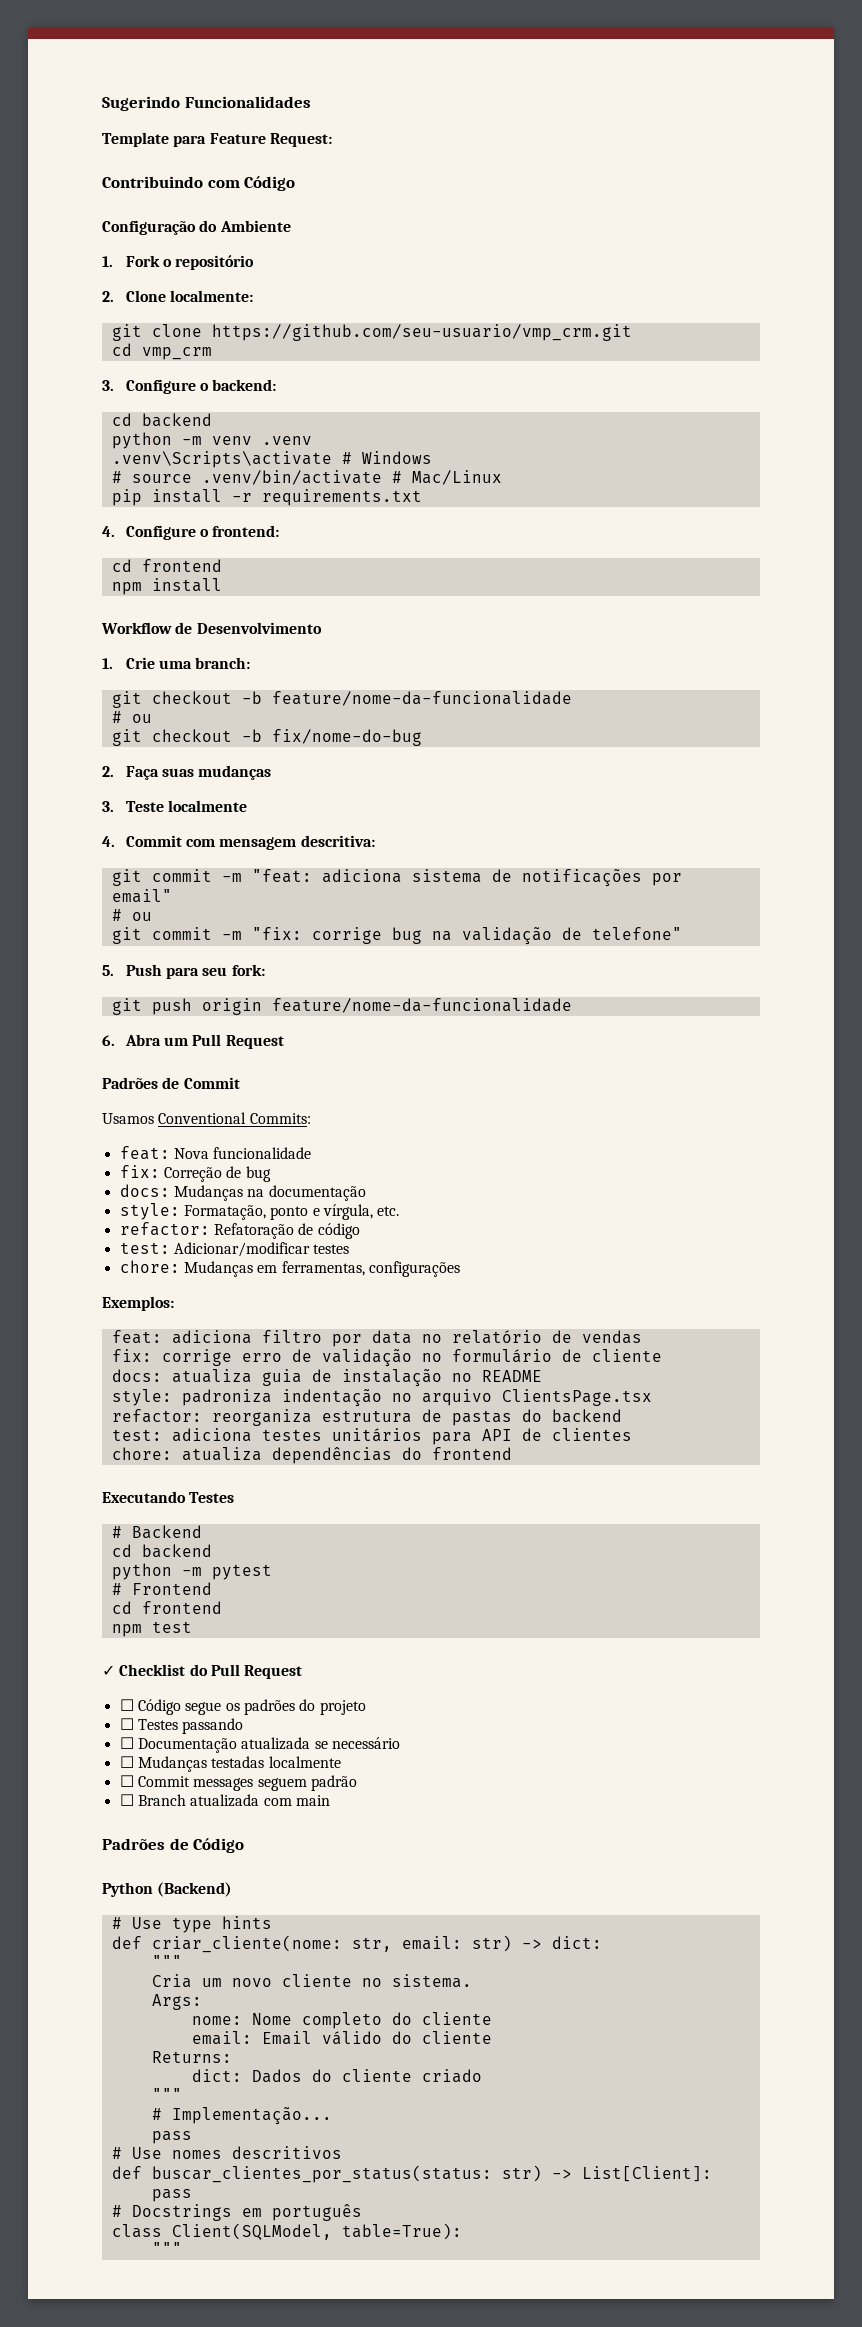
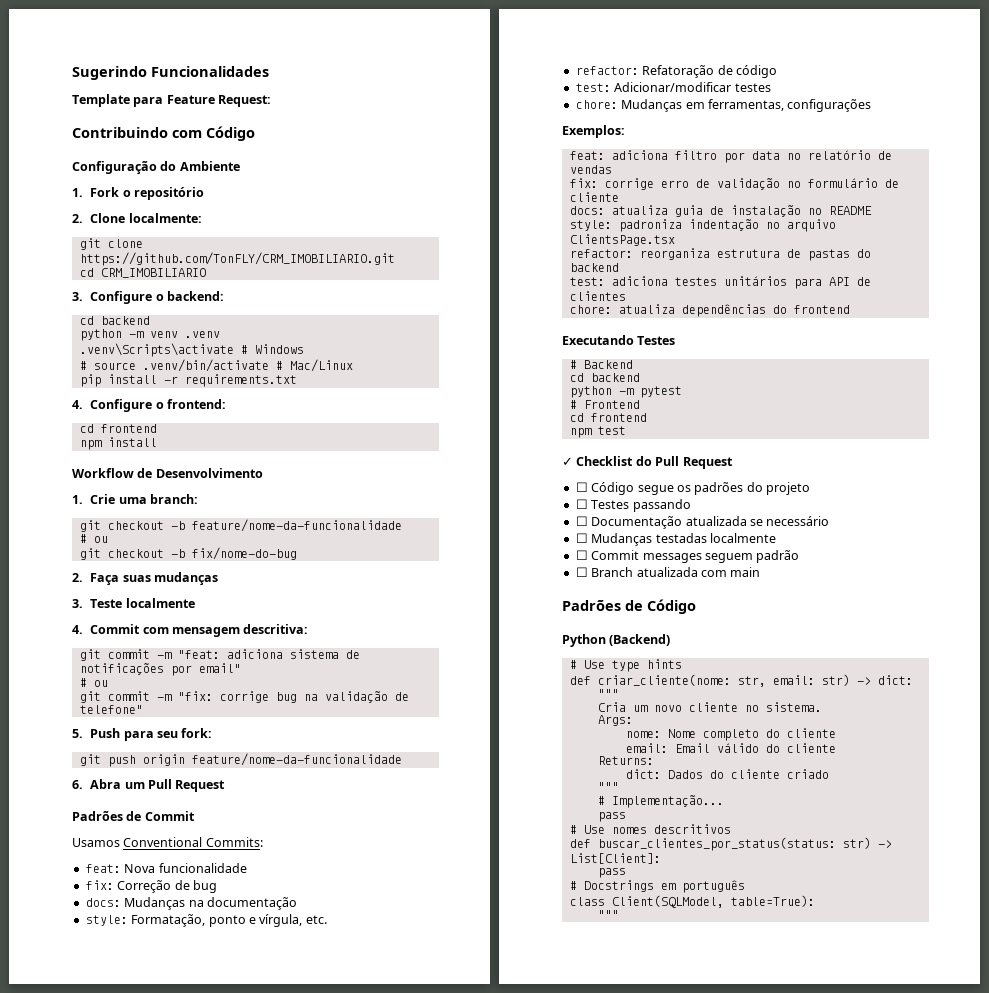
[211,324,632,341] [111,343,212,360] https://github.com/seu-usuario/vmp_crm.git // cd vmp_crm -> [79,252,395,266] [79,268,206,278] https://github.com/TonFLY/CRM_IMOBILIARIO.git // cd CRM_IMOBILIARIO

